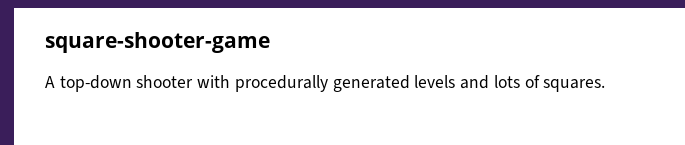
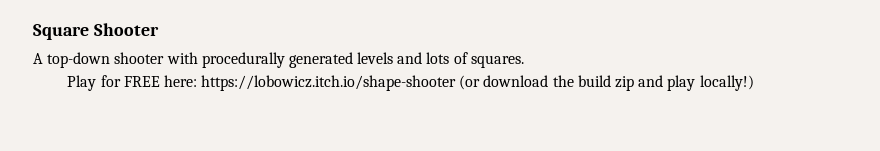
[45,32,270,53] square-shooter-game -> [33,23,159,40] Square Shooter
(606, 85) none -> [67,75,754,91] // Play for FREE here: https://lobowicz.itch.io/shape-shooter (or download the build zip and play locally!)

